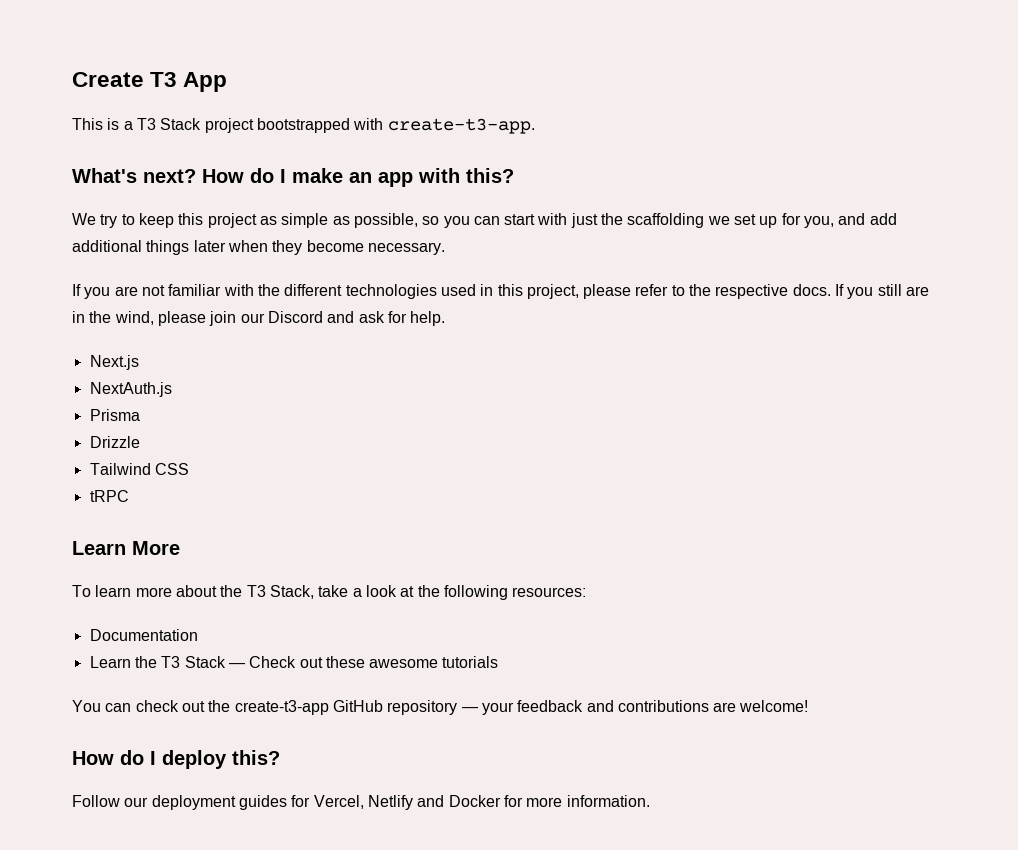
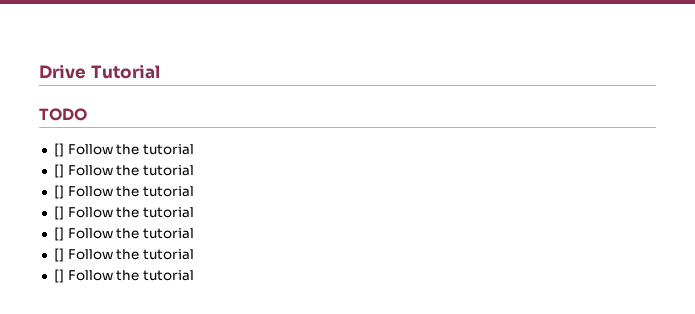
[72,72,228,92] [72,118,535,134] [72,168,514,187] [72,213,897,228] [72,240,445,255] [72,284,930,299] [72,311,446,326] [89,355,139,370] [89,382,172,397] [89,409,140,421] [89,436,140,448] [89,463,189,475] [89,490,129,502] [72,541,180,555] [72,585,587,600] [89,629,198,641] [89,656,499,668] [72,700,809,715] [72,750,280,769] [72,795,650,810] Create T3 App // This is a T3 Stack project bootstrapped with create-t3-app. // What's next? How do I make an app with this? // We try to keep this project as simple as possible, so you can start with just the scaffolding we set up for you, and add additional things later when they become necessary. // If you are not familiar with the different technologies used in this project, please refer to the respective docs. If you still are in the wind, please join our Discord and ask for help. // Next.js // NextAuth.js // Prisma // Drizzle // Tailwind CSS // tRPC // Learn More // To learn more about the T3 Stack, take a look at the following resources: // Documentation // Learn the T3 Stack — Check out these awesome tutorials // You can check out the create-t3-app GitHub repository — your feedback and contributions are welcome! // How do I deploy this? // Follow our deployment guides for Vercel, Netlify and Docker for more information. -> [39,64,160,79] [39,108,87,121] [53,143,194,157] [53,164,194,178] [53,185,194,199] [53,206,194,220] [53,227,194,241] [53,248,194,262] [53,269,194,283] Drive Tutorial // TODO // [] Follow the tutorial // [] Follow the tutorial // [] Follow the tutorial // [] Follow the tutorial // [] Follow the tutorial // [] Follow the tutorial // [] Follow the tutorial

